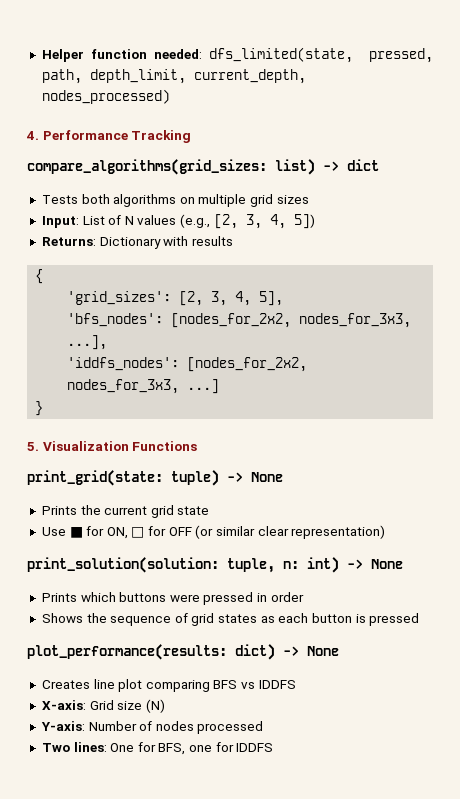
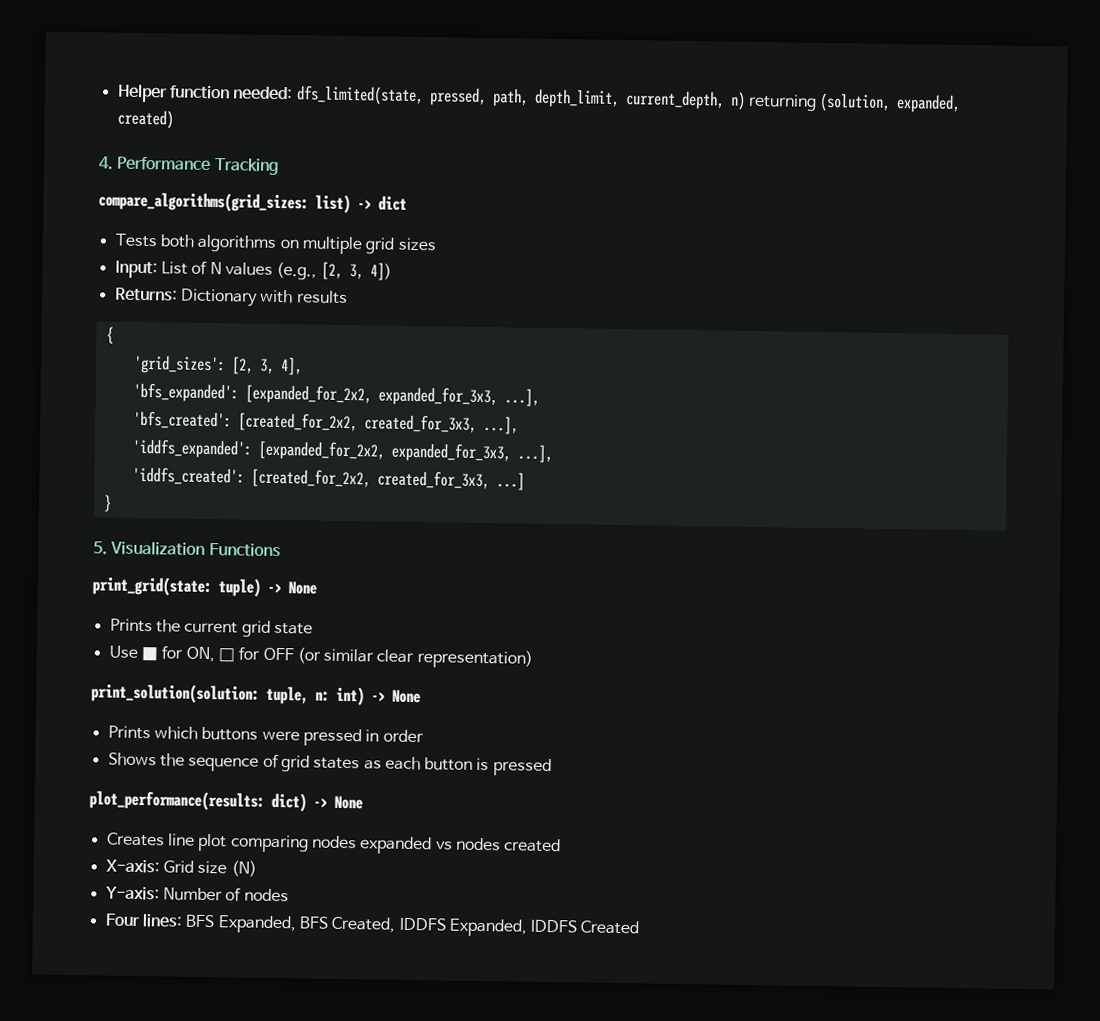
[41,89,170,104] nodes_processed) -> [729,91,962,113] [116,109,174,129] n) returning (solution, expanded, created)
[269,214,315,229] 4, 5]) -> [369,262,392,281] 4])
[235,291,284,306] [67,313,412,328] [67,335,108,350] [67,357,308,372] [67,379,180,394] 4, 5], // 'bfs_nodes': [nodes_for_2x2, nodes_for_3x3, ...], // 'iddfs_nodes': [nodes_for_2x2, nodes_for_3x3, -> [279,357,303,376] [132,382,540,407] [132,410,519,435] [131,438,553,464] [131,466,490,490] 4], // 'bfs_expanded': [expanded_for_2x2, expanded_for_3x3, ...], // 'bfs_created': [created_for_2x2, created_for_3x3, ...], // 'iddfs_expanded': [expanded_for_2x2, expanded_for_3x3, ...], // 'iddfs_created': [created_for_2x2, created_for_3x3,
[213,680,296,689] BFS vs IDDFS -> [311,835,562,855] nodes expanded vs nodes created
[197,721,264,734] [41,742,274,755] processed // Two lines: One for BFS, one for IDDFS -> [104,913,640,937] // Four lines: BFS Expanded, BFS Created, IDDFS Expanded, IDDFS Created

